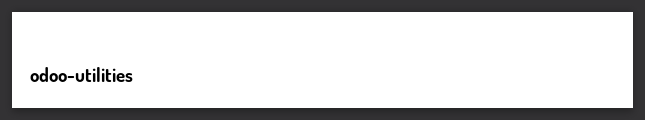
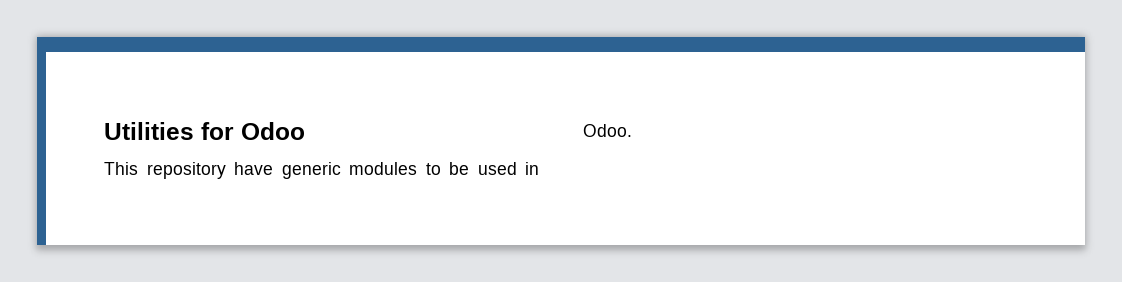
[30,67,133,82] odoo-utilities -> [104,122,305,140] [104,162,539,179] [583,124,632,137] Utilities for Odoo // This repository have generic modules to be used in Odoo.

